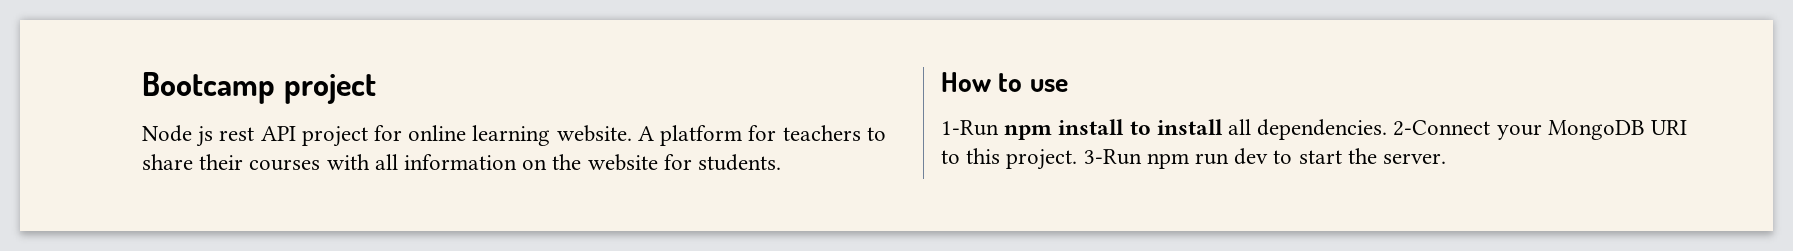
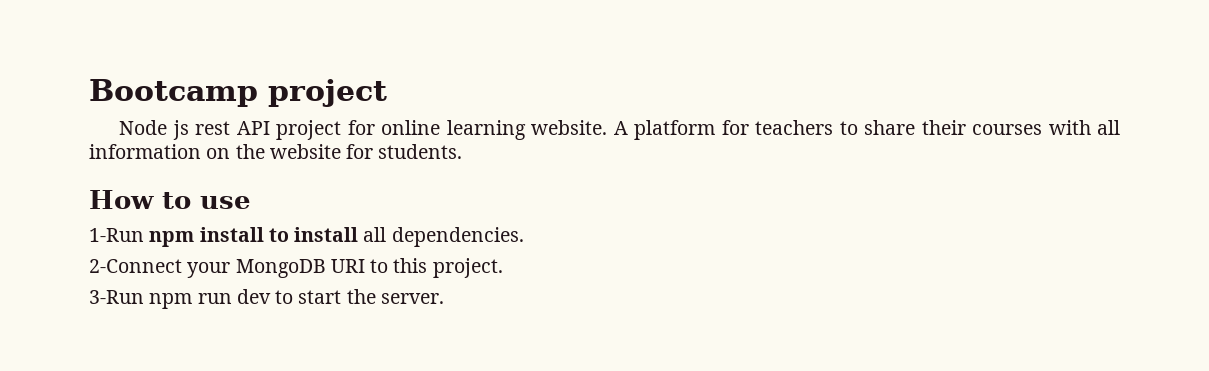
(1388, 129) none -> (524, 237) //
(1078, 159) none -> (503, 268) //

